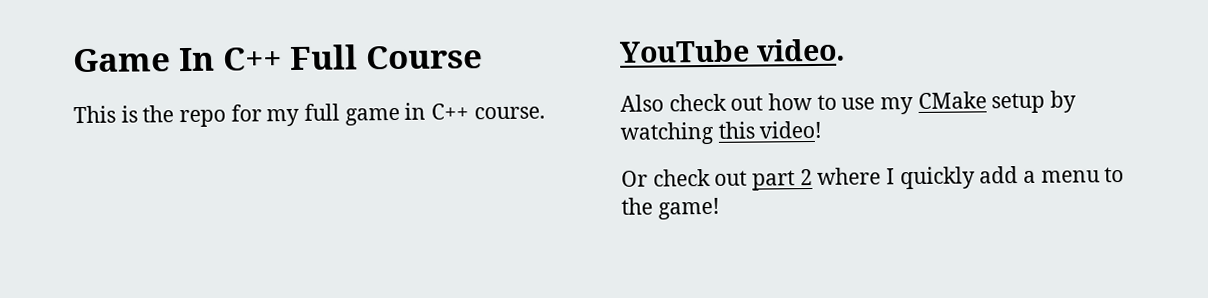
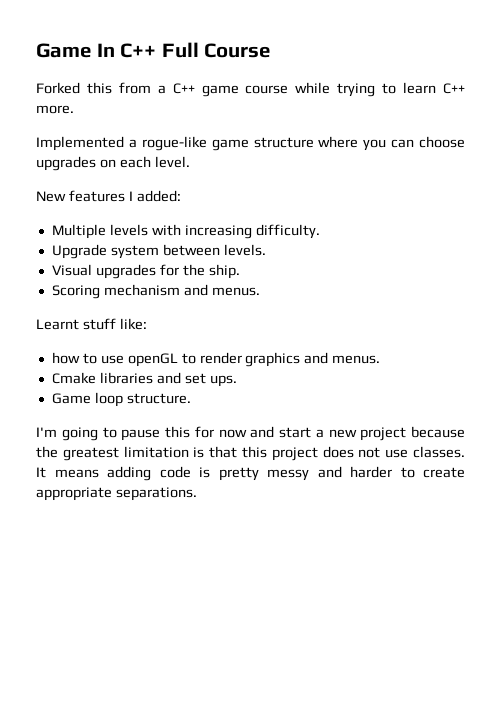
[73,102,545,128] [619,38,845,63] [620,90,1077,115] [620,120,823,145] [621,166,1125,191] [621,197,720,220] This is the repo for my full game in C++ course. // YouTube video. // Also check out how to use my CMake setup by watching this video! // Or check out part 2 where I quickly add a menu to the game! -> [36,82,466,97] [36,105,74,114] [36,136,465,151] [36,156,190,171] [36,190,181,202] [51,224,320,239] [51,244,266,259] [51,264,240,279] [51,284,260,299] [36,318,147,330] [51,352,381,367] [51,372,237,387] [51,392,191,407] [36,426,465,441] [36,446,466,461] [36,466,465,481] [36,487,197,501] Forked this from a C++ game course while trying to learn C++ more. // Implemented a rogue-like game structure where you can choose upgrades on each level. // New features I added: // Multiple levels with increasing difficulty. // Upgrade system between levels. // Visual upgrades for the ship. // Scoring mechanism and menus. // Learnt stuff like: // how to use openGL to render graphics and menus. // Cmake libraries and set ups. // Game loop structure. // I'm going to pause this for now and start a new project because the greatest limitation is that this project does not use classes. It means adding code is pretty messy and harder to create appropriate separations.

